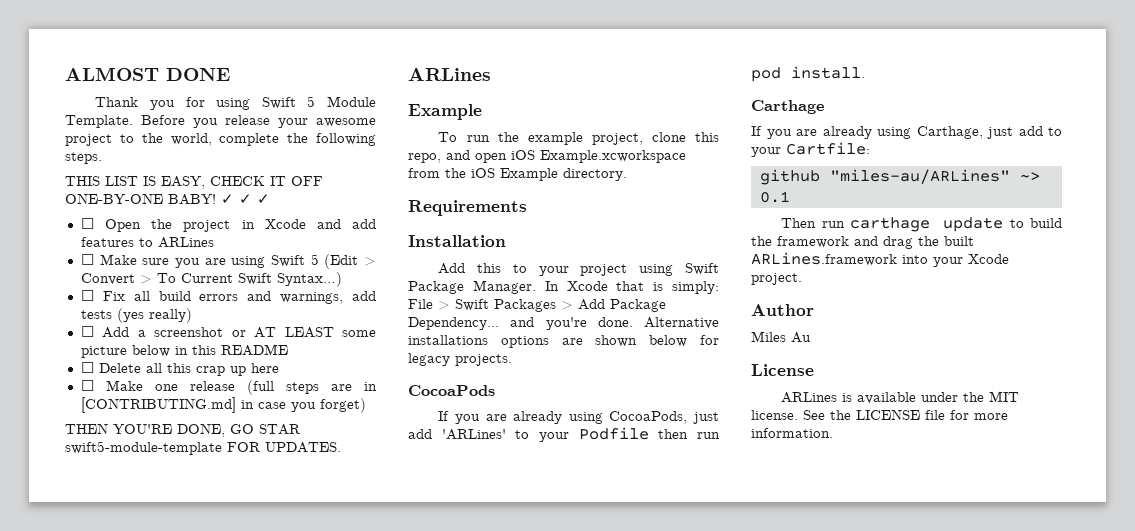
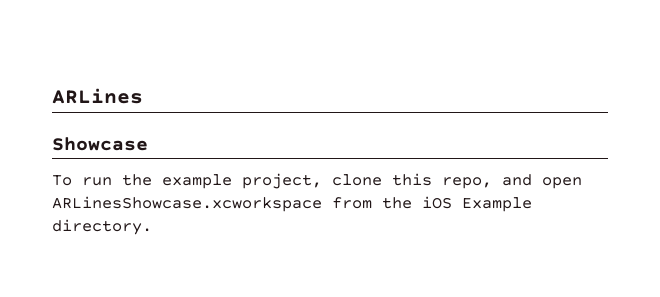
[65,67,230,81] [95,96,376,110] [65,115,376,128] [65,133,376,146] [65,152,102,164] [65,176,323,189] [65,193,270,205] [80,218,376,232] [80,237,214,248] [80,254,376,269] [80,272,342,287] [80,290,377,304] [80,308,192,323] [80,326,376,338] [80,344,288,358] [80,362,279,376] [80,380,378,395] [80,397,366,413] [65,423,300,437] [65,441,341,455] [408,68,491,81] [408,104,482,120] ALMOST DONE // Thank you for using Swift 5 Module Template. Before you release your awesome project to the world, complete the following steps. // THIS LIST IS EASY, CHECK IT OFF ONE-BY-ONE BABY! ✓ ✓ ✓ // ☐ Open the project in Xcode and add features to ARLines // ☐ Make sure you are using Swift 5 (Edit > Convert > To Current Swift Syntax…) // ☐ Fix all build errors and warnings, add tests (yes really) // ☐ Add a screenshot or AT LEAST some picture below in this README // ☐ Delete all this crap up here // ☐ Make one release (full steps are in [CONTRIBUTING.md] in case you forget) // THEN YOU'RE DONE, GO STAR swift5-module-template FOR UPDATES. // ARLines // Example -> [52,88,143,104] [52,137,148,151] ARLines // Showcase
[511,150,686,163] iOS Example.xcworkspace -> [52,196,322,212] ARLinesShowcase.xcworkspace
[408,200,527,216] [408,235,506,247] [438,263,719,276] [408,280,719,294] [408,299,666,312] [408,317,719,330] [408,335,719,348] [408,353,512,366] [408,385,495,396] [438,411,719,424] [408,427,720,442] [751,66,865,82] [751,100,824,114] [751,126,1062,139] [751,142,870,157] [759,169,1040,185] [759,191,790,203] [781,217,1062,232] [751,236,974,249] [751,252,1009,267] [751,273,802,285] [751,304,814,316] [751,331,811,343] [751,364,814,376] [781,391,1020,404] [751,409,1008,420] [751,428,833,438] // Requirements // Installation // Add this to your project using Swift Package Manager. In Xcode that is simply: File > Swift Packages > Add Package Dependency... and you're done. Alternative installations options are shown below for legacy projects. // CocoaPods // If you are already using CocoaPods, just add 'ARLines' to your Podfile then run pod install. // Carthage // If you are already using Carthage, just add to your Cartfile: // github "miles-au/ARLines" ~> 0.1 // Then run carthage update to build the framework and drag the built ARLines.framework into your Xcode project. // Author // Miles Au // License // ARLines is available under the MIT license. See the LICENSE file for more information. -> (152, 227) none

